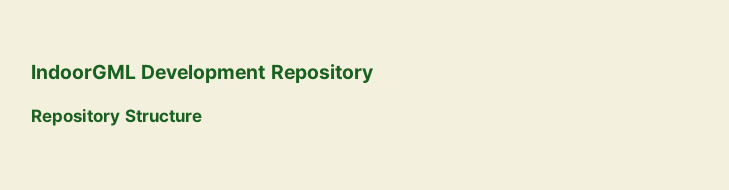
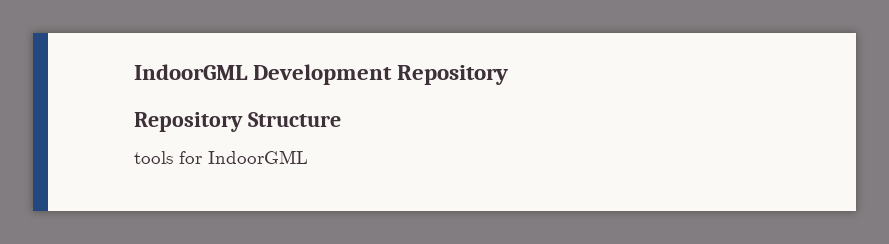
(202, 116) none -> [134,150,308,164] // tools for IndoorGML

